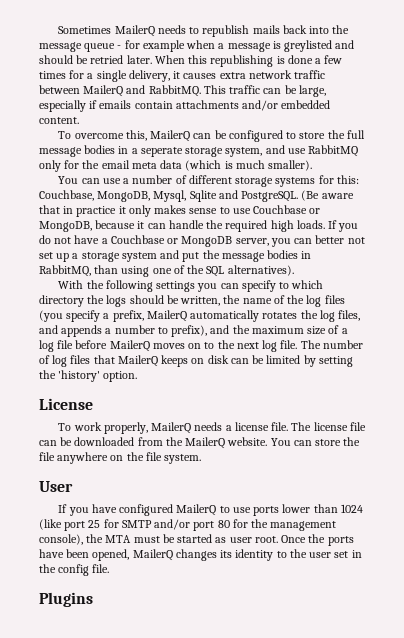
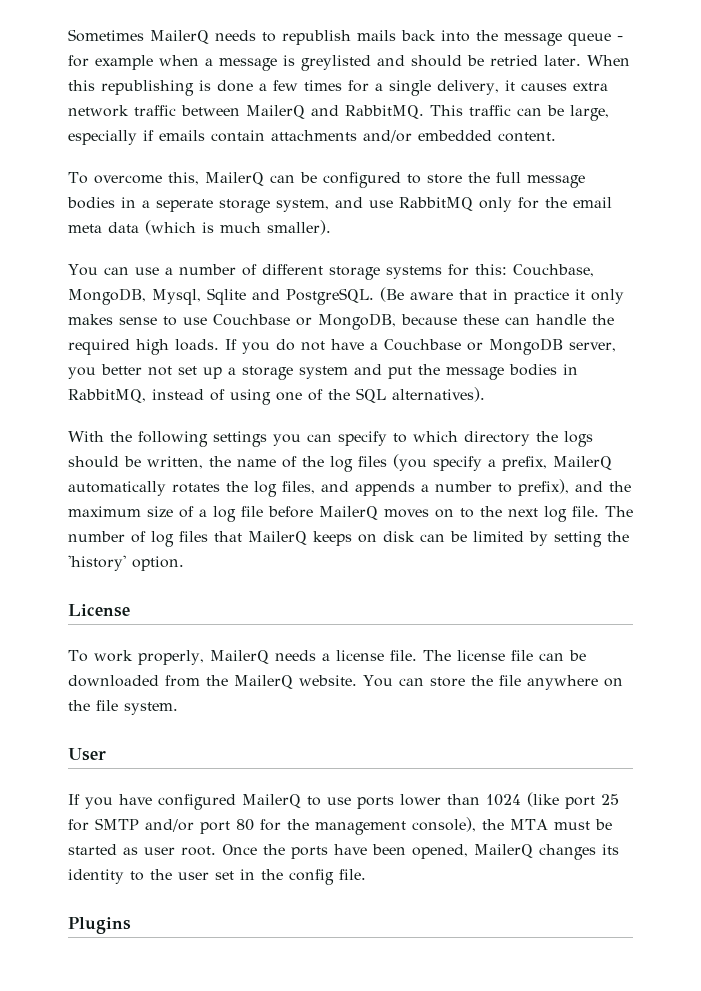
[137,221,145,229] it -> [463,314,499,325] these
[294,238,313,244] can -> (96, 373) none
[94,265,119,274] than -> [152,389,225,401] instead of

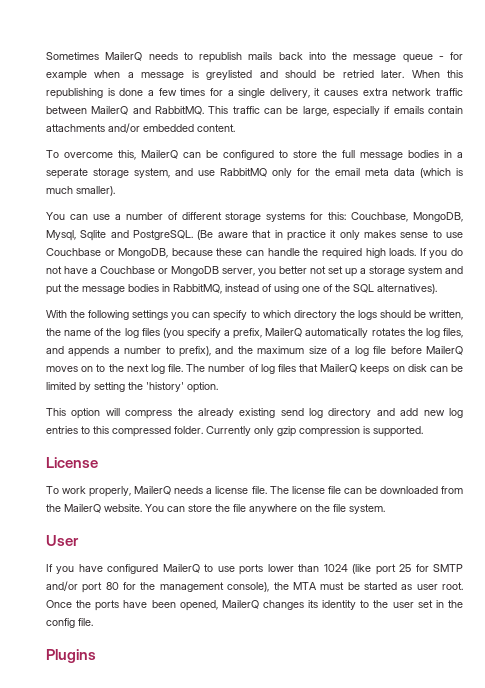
(184, 563) none -> [46,408,463,419] [46,426,423,437] // This option will compress the already existing send log directory and add new log entries to this compressed folder. Currently only gzip compression is supported.

